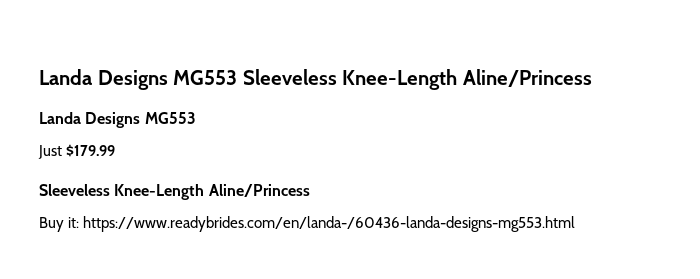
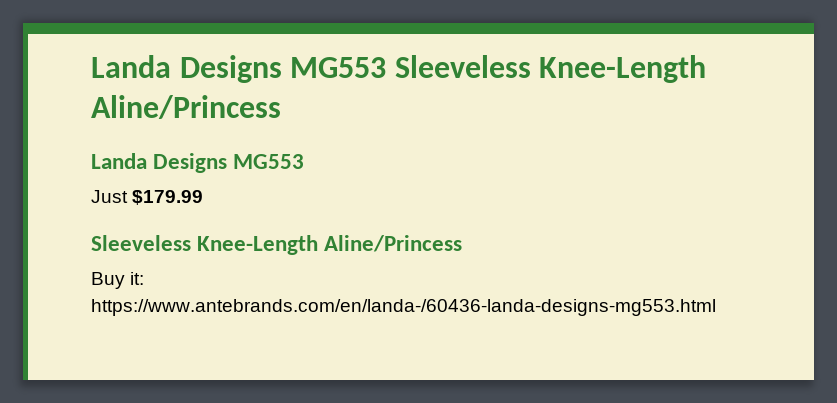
[83,216,576,232] https://www.readybrides.com/en/landa-/60436-landa-designs-mg553.html -> [91,299,716,316] https://www.antebrands.com/en/landa-/60436-landa-designs-mg553.html

